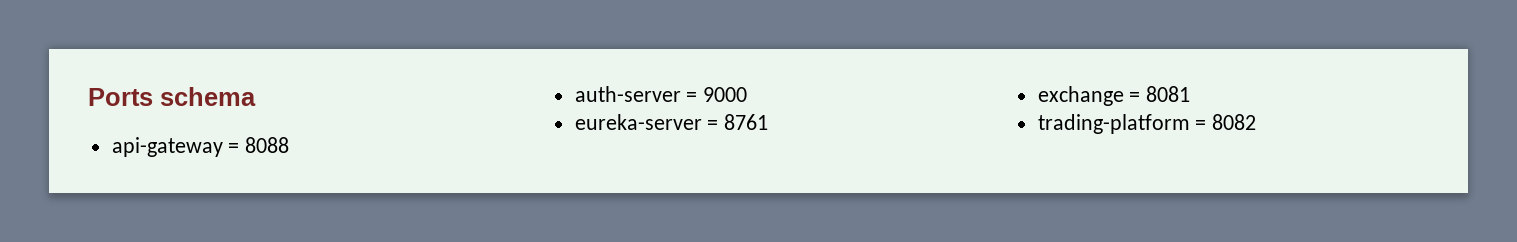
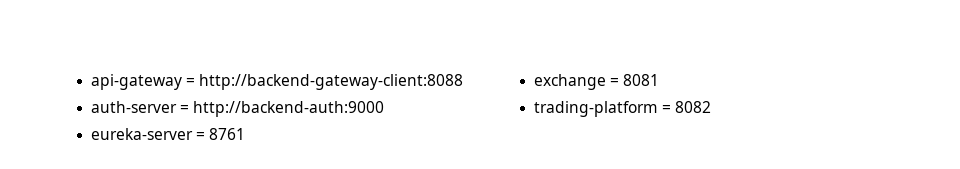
[88,87,256,106] Ports schema // -> (91, 82) none
[245,137,290,153] 8088 -> [199,74,464,90] http://backend-gateway-client:8088
[703,87,748,102] 9000 -> [193,101,385,117] http://backend-auth:9000

